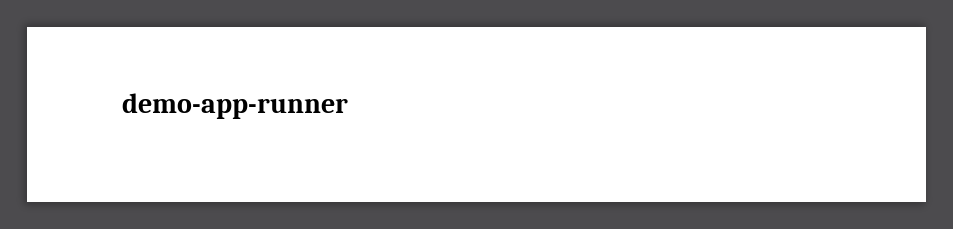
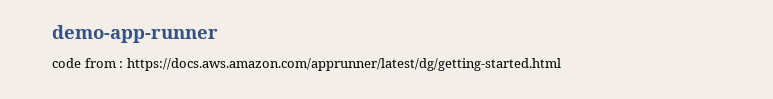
(348, 106) none -> [52,58,561,71] // code from : https://docs.aws.amazon.com/apprunner/latest/dg/getting-started.html

